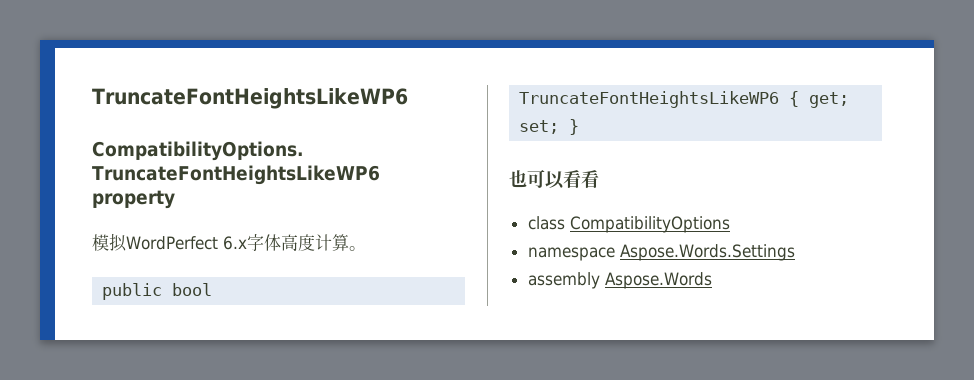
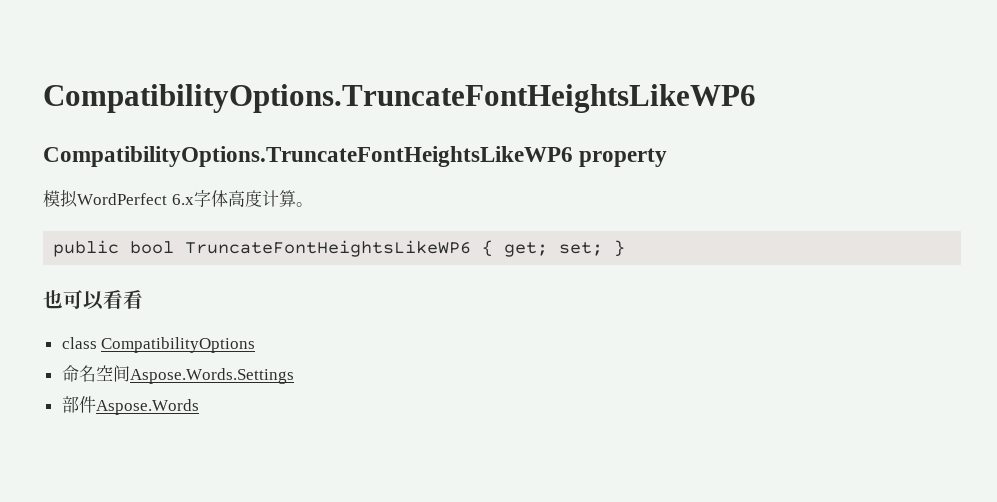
[92,88,408,109] TruncateFontHeightsLikeWP6 -> [43,84,756,113] CompatibilityOptions.TruncateFontHeightsLikeWP6
[527,247,615,261] namespace -> [61,365,130,382] 命名空间
[527,272,600,289] assembly -> [61,396,96,413] 部件

